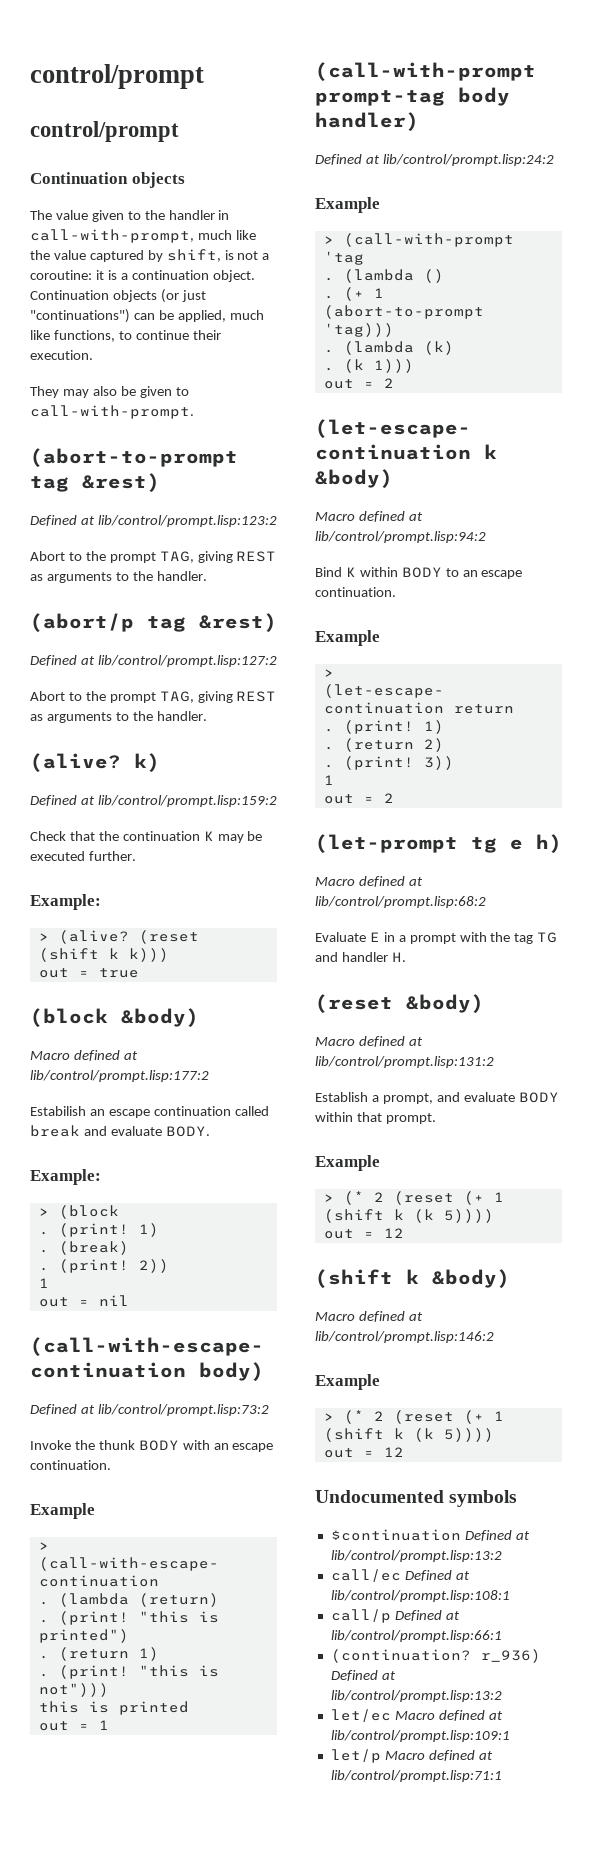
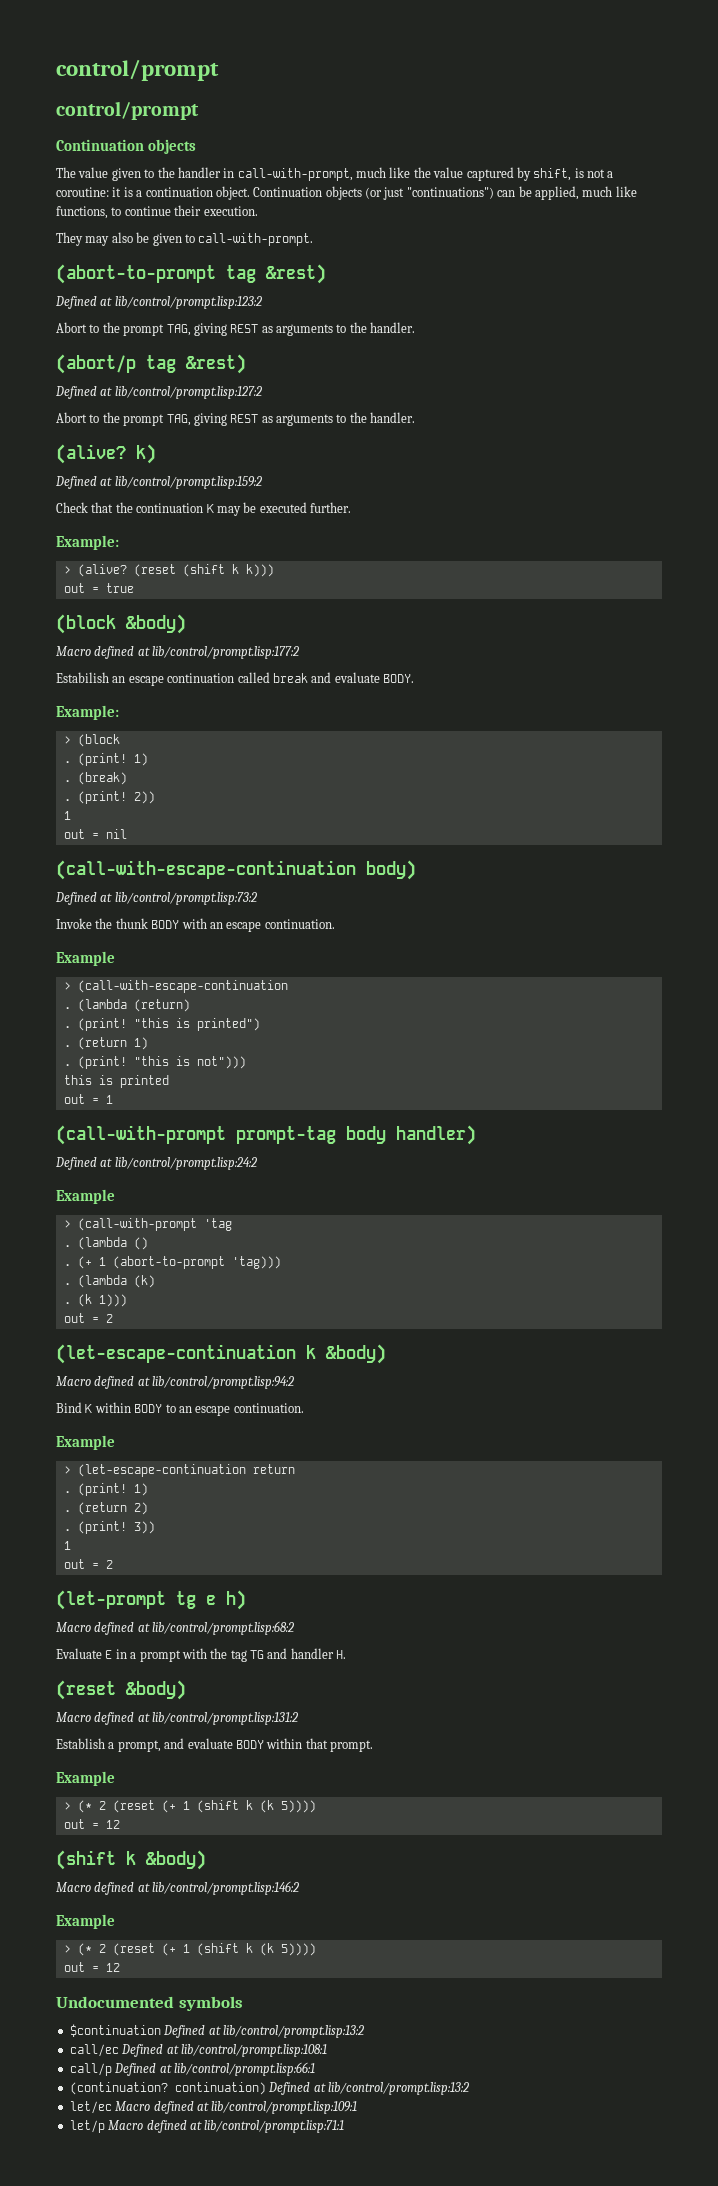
[480,1649,541,1663] r_936) -> [174,2082,266,2095] continuation)

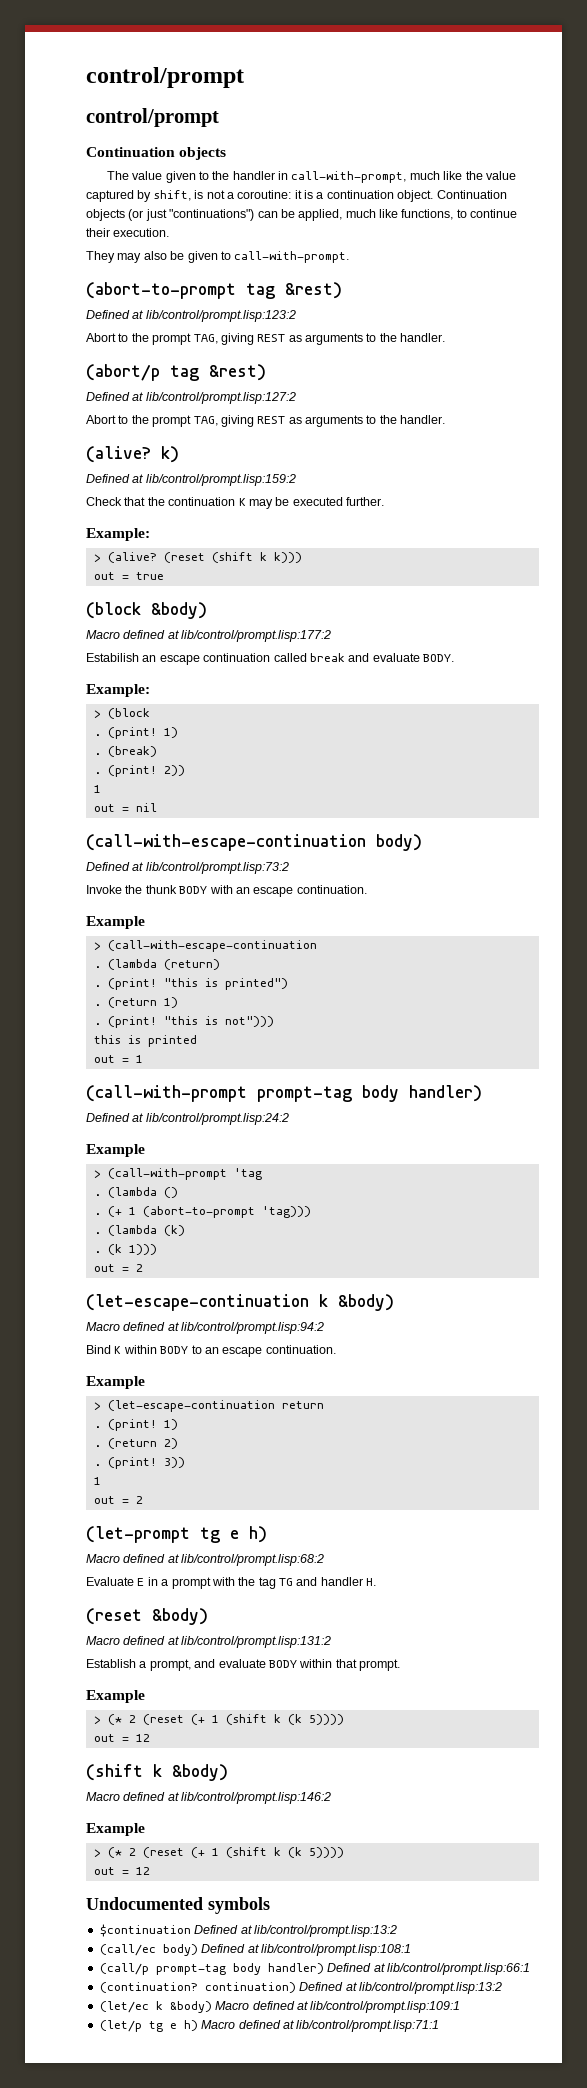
[69,2044,119,2057] call/ec -> [99,1944,198,1956] (call/ec body)
[69,2063,112,2076] call/p -> [99,1963,324,1975] (call/p prompt-tag body handler)
[69,2101,112,2114] let/ec -> [99,2001,212,2013] (let/ec k &body)
[69,2120,105,2133] let/p -> [99,2020,198,2032] (let/p tg e h)

